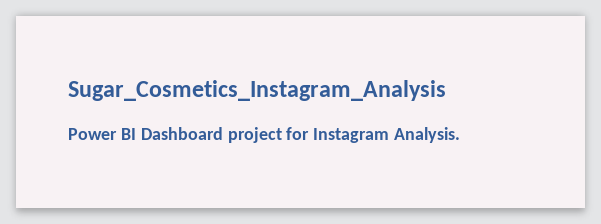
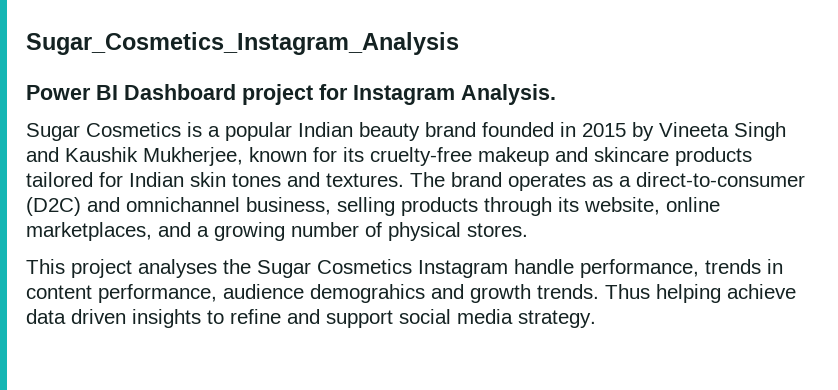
(461, 135) none -> [26,122,786,141] [26,147,752,166] [26,172,805,191] [26,197,720,216] [26,222,528,241] [26,259,783,278] [26,284,796,303] [26,309,596,328] // Sugar Cosmetics is a popular Indian beauty brand founded in 2015 by Vineeta Singh and Kaushik Mukherjee, known for its cruelty-free makeup and skincare products tailored for Indian skin tones and textures. The brand operates as a direct-to-consumer (D2C) and omnichannel business, selling products through its website, online marketplaces, and a growing number of physical stores. // This project analyses the Sugar Cosmetics Instagram handle performance, trends in content performance, audience demograhics and growth trends. Thus helping achieve data driven insights to refine and support social media strategy.

